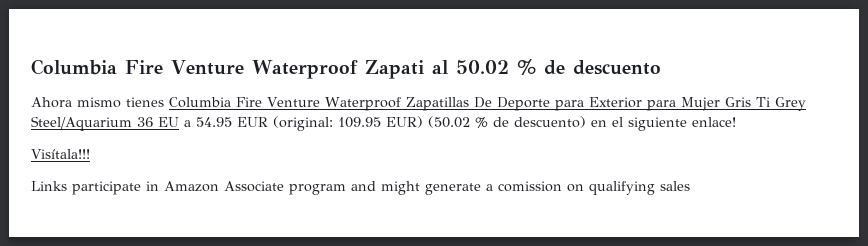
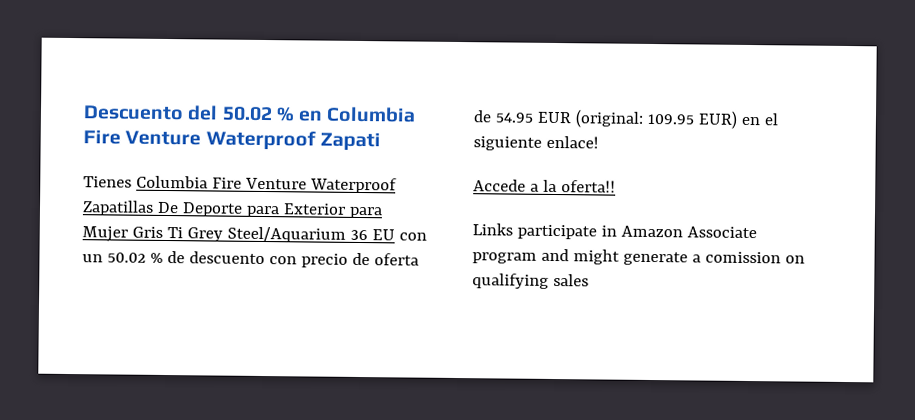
(31, 67) none -> [83,105,324,122] Descuento del 50.02 % en
[431,58,661,75] [31,97,164,108] al 50.02 % de descuento // Ahora mismo tienes -> [83,176,132,188] // Tienes
[184,120,191,127] a -> [398,232,427,241] [82,251,419,268] [473,110,492,123] con un 50.02 % de descuento con precio de oferta de
[428,116,586,128] (50.02 % de descuento) -> (738, 119) none
[31,149,90,159] Visítala!!! -> [473,179,616,193] Accede a la oferta!!

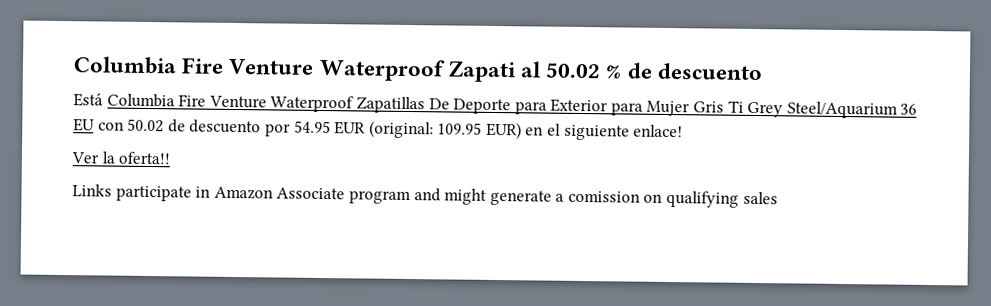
[83,105,324,122] Descuento del 50.02 % en -> (73, 65) none
[83,176,132,188] // Tienes -> [520,61,763,81] [73,93,103,107] al 50.02 % de descuento // Está
[82,251,419,268] [473,110,492,123] un 50.02 % de descuento con precio de oferta de -> [127,118,291,137] 50.02 de descuento por
[473,179,539,192] Accede a -> [71,152,99,164] Ver

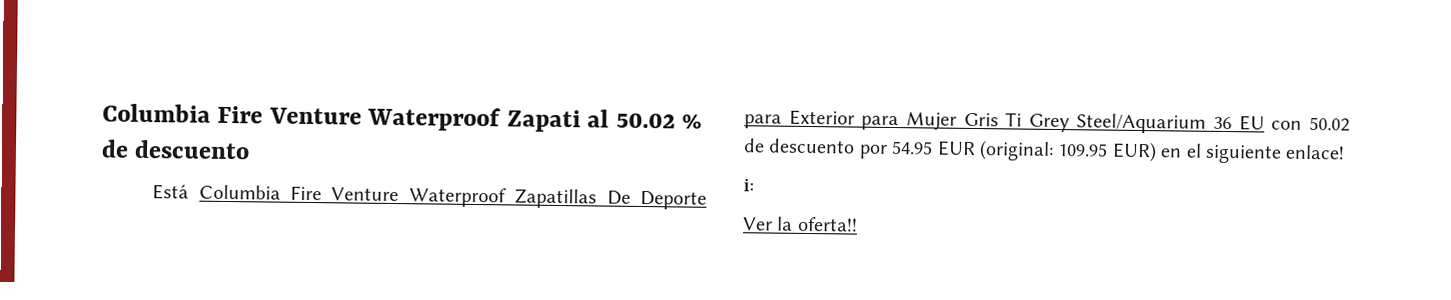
(684, 131) none -> [743,178,754,192] // ℹ:
[72,184,778,208] // Links participate in Amazon Associate program and might generate a comission on qualifying sales -> (858, 224) none

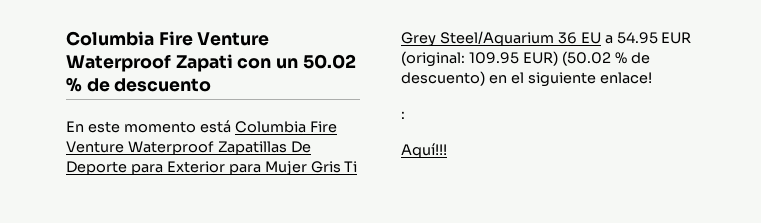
[587,109,610,128] al -> [237,58,299,69] con un
[152,184,190,200] Está -> [66,120,231,133] En este momento está
[1271,117,1350,132] [743,138,888,159] con 50.02 de descuento por -> [604,35,613,44] a
(1157, 152) none -> [561,51,650,66] [401,71,485,86] (50.02 % de descuento)
[743,178,754,192] [743,216,858,232] ℹ: // Ver la oferta!! -> [401,111,405,119] [401,143,447,158] : // Aquí!!!

